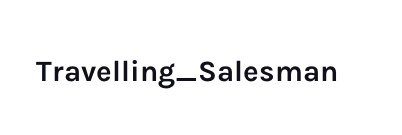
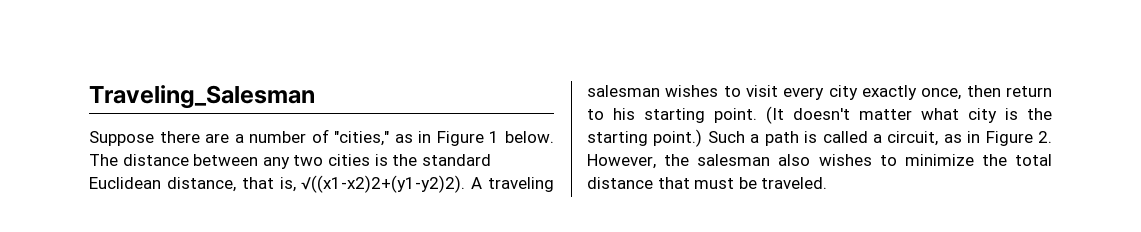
[36,60,338,89] Travelling_Salesman -> [89,85,315,109] [89,129,554,146] [89,154,491,169] [89,175,554,193] [587,85,1052,100] [587,106,1052,124] [587,129,1052,147] [587,154,1052,169] [587,177,828,189] Traveling_Salesman // Suppose there are a number of "cities," as in Figure 1 below. The distance between any two cities is the standard Euclidean distance, that is, √((x1-x2)2+(y1-y2)2). A traveling salesman wishes to visit every city exactly once, then return to his starting point. (It doesn't matter what city is the starting point.) Such a path is called a circuit, as in Figure 2. However, the salesman also wishes to minimize the total distance that must be traveled.

